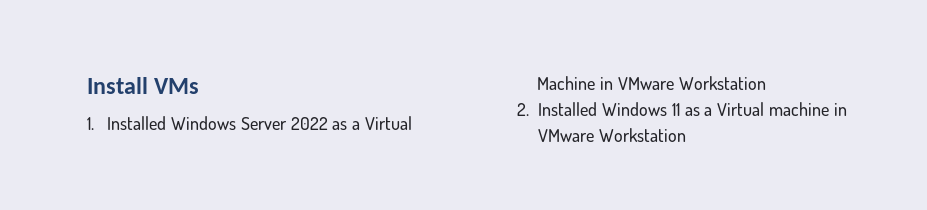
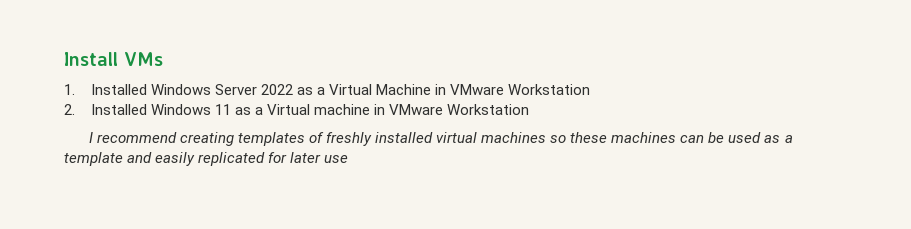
(686, 135) none -> [88,132,793,146] [64,152,349,166] // I recommend creating templates of freshly installed virtual machines so these machines can be used as a template and easily replicated for later use

